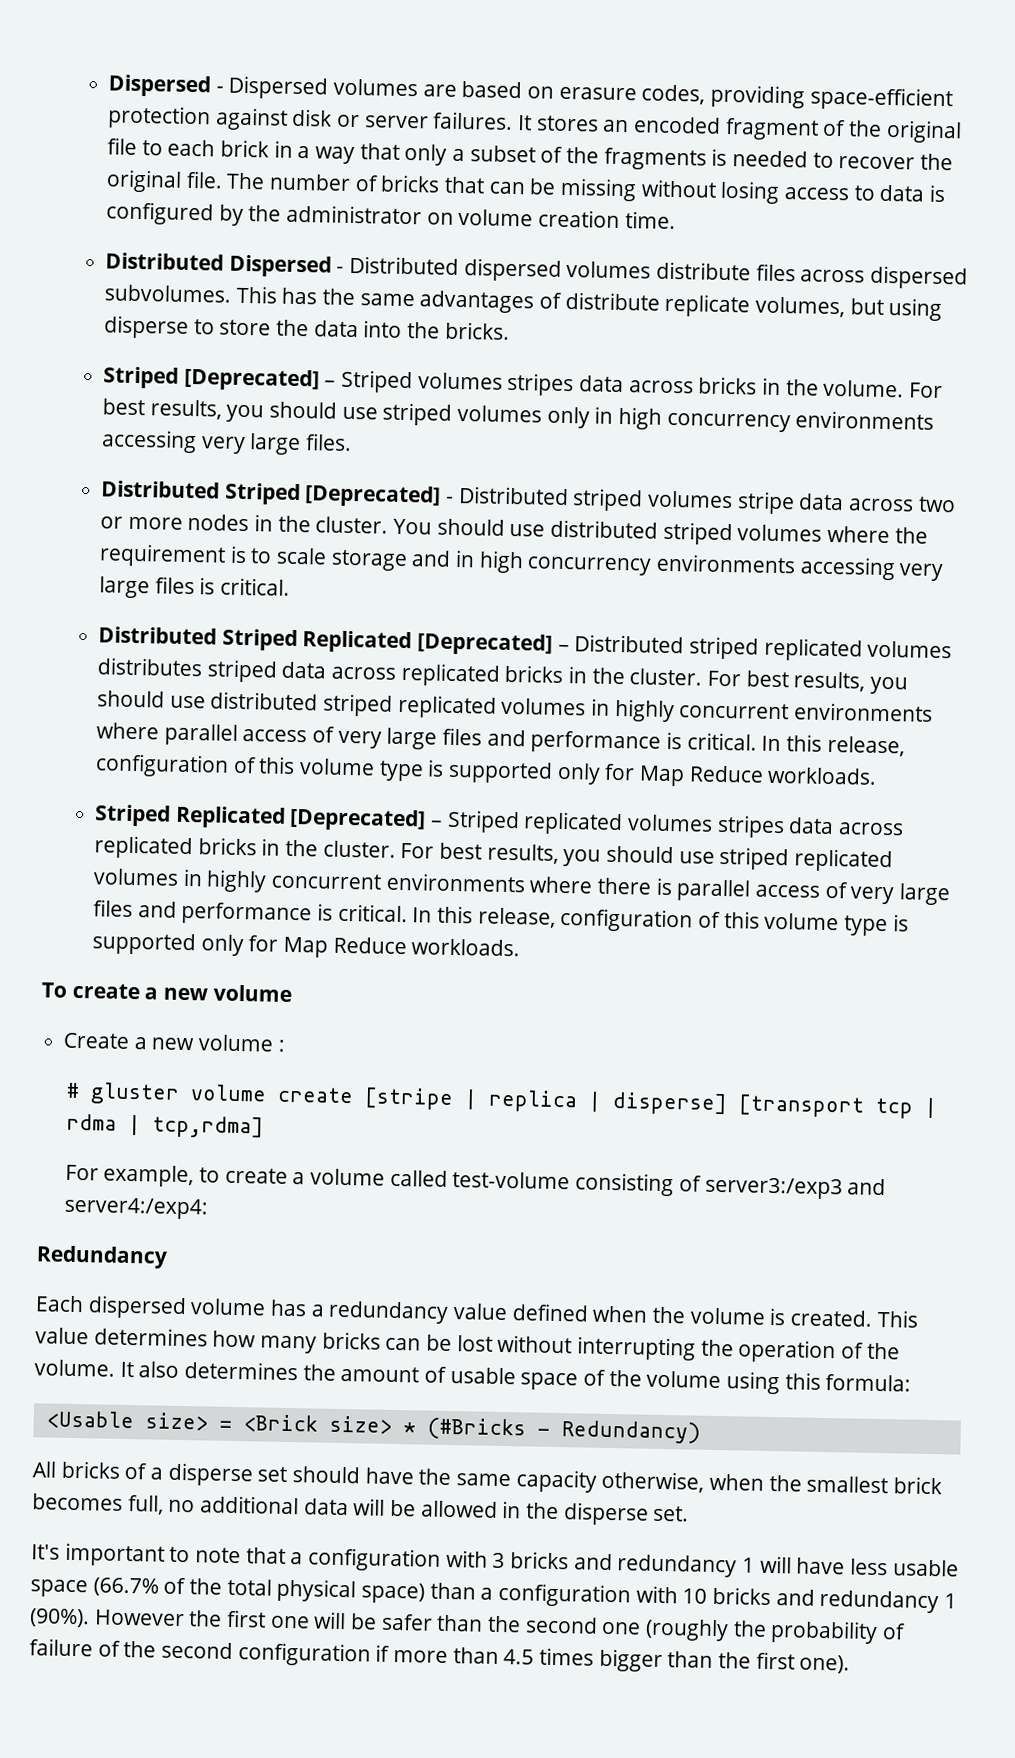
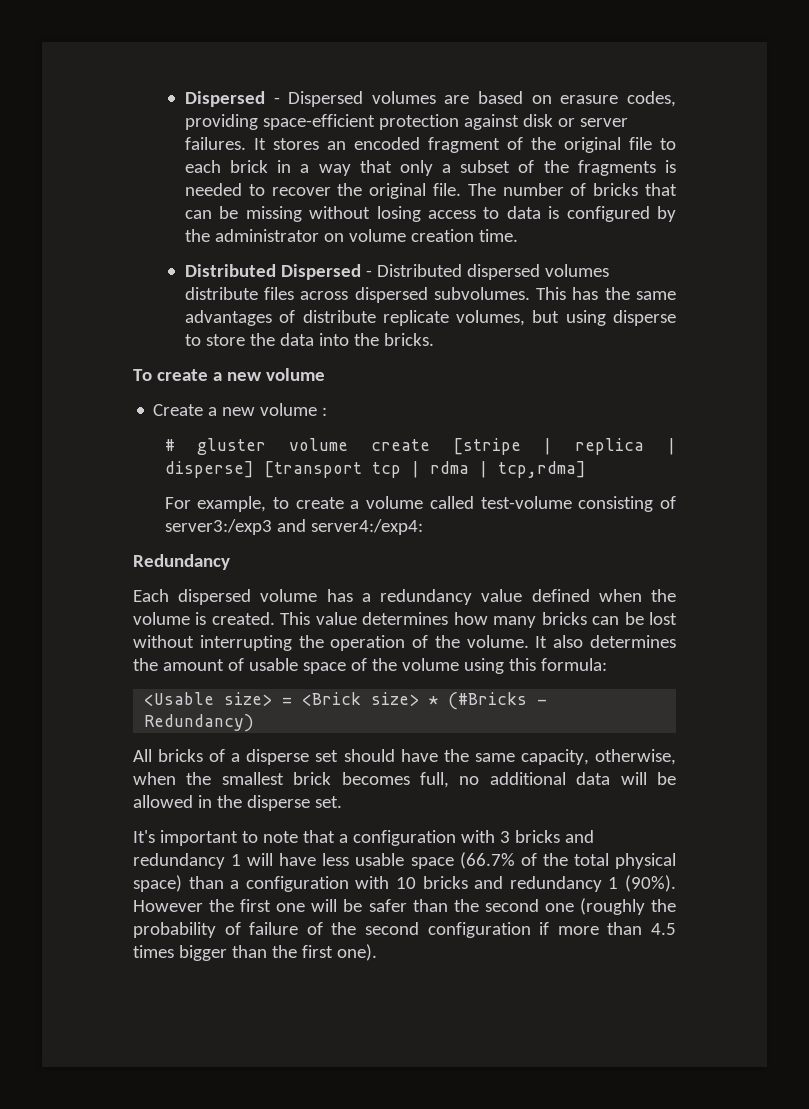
[102,366,943,399] [101,398,935,433] [100,429,352,456] [100,480,956,515] [99,513,928,546] [98,543,944,582] [98,576,290,599] [97,626,953,662] [96,657,908,695] [96,690,933,723] [95,722,905,757] [94,753,878,787] [93,804,904,839] [93,835,893,873] [92,868,950,906] [92,899,909,937] [91,932,521,958] // Striped [Deprecated] – Striped volumes stripes data across bricks in the volume. For best results, you should use striped volumes only in high concurrency environments accessing very large files. // Distributed Striped [Deprecated] - Distributed striped volumes stripe data across two or more nodes in the cluster. You should use distributed striped volumes where the requirement is to scale storage and in high concurrency environments accessing very large files is critical. // Distributed Striped Replicated [Deprecated] – Distributed striped replicated volumes distributes striped data across replicated bricks in the cluster. For best results, you should use distributed striped replicated volumes in highly concurrent environments where parallel access of very large files and performance is critical. In this release, configuration of this volume type is supported only for Map Reduce workloads. // Striped Replicated [Deprecated] – Striped replicated volumes stripes data across replicated bricks in the cluster. For best results, you should use striped replicated volumes in highly concurrent environments where there is parallel access of very large files and performance is critical. In this release, configuration of this volume type is supported only for Map Reduce workloads. -> (434, 339) none
[515,1469,597,1493] capacity -> [520,749,589,765] capacity,

